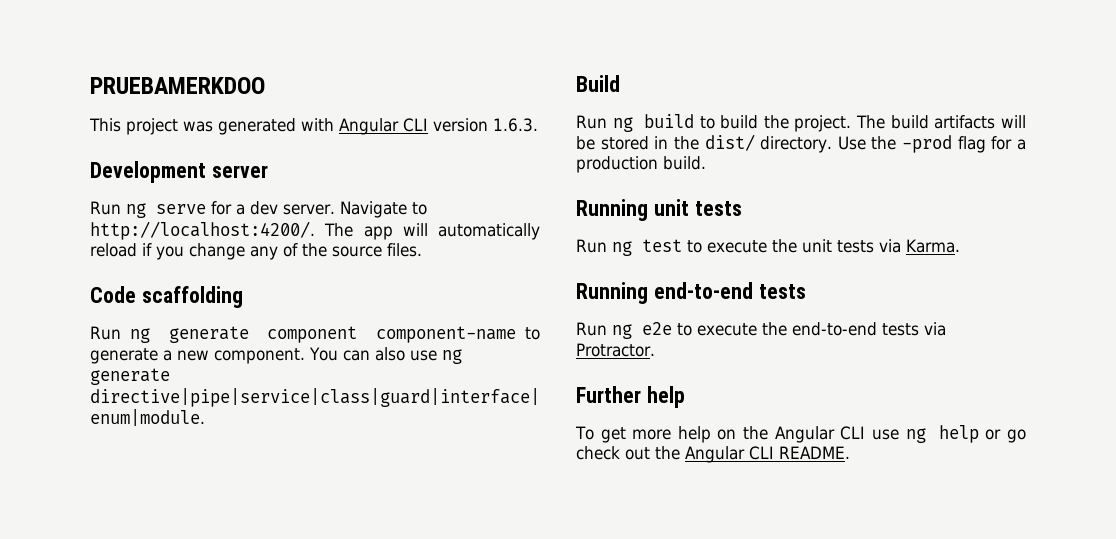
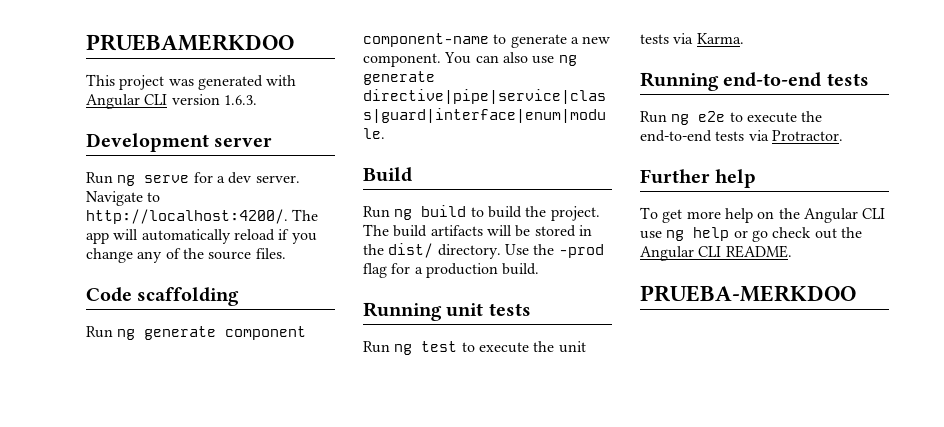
(850, 452) none -> [640,285,856,302] // PRUEBA-MERKDOO

